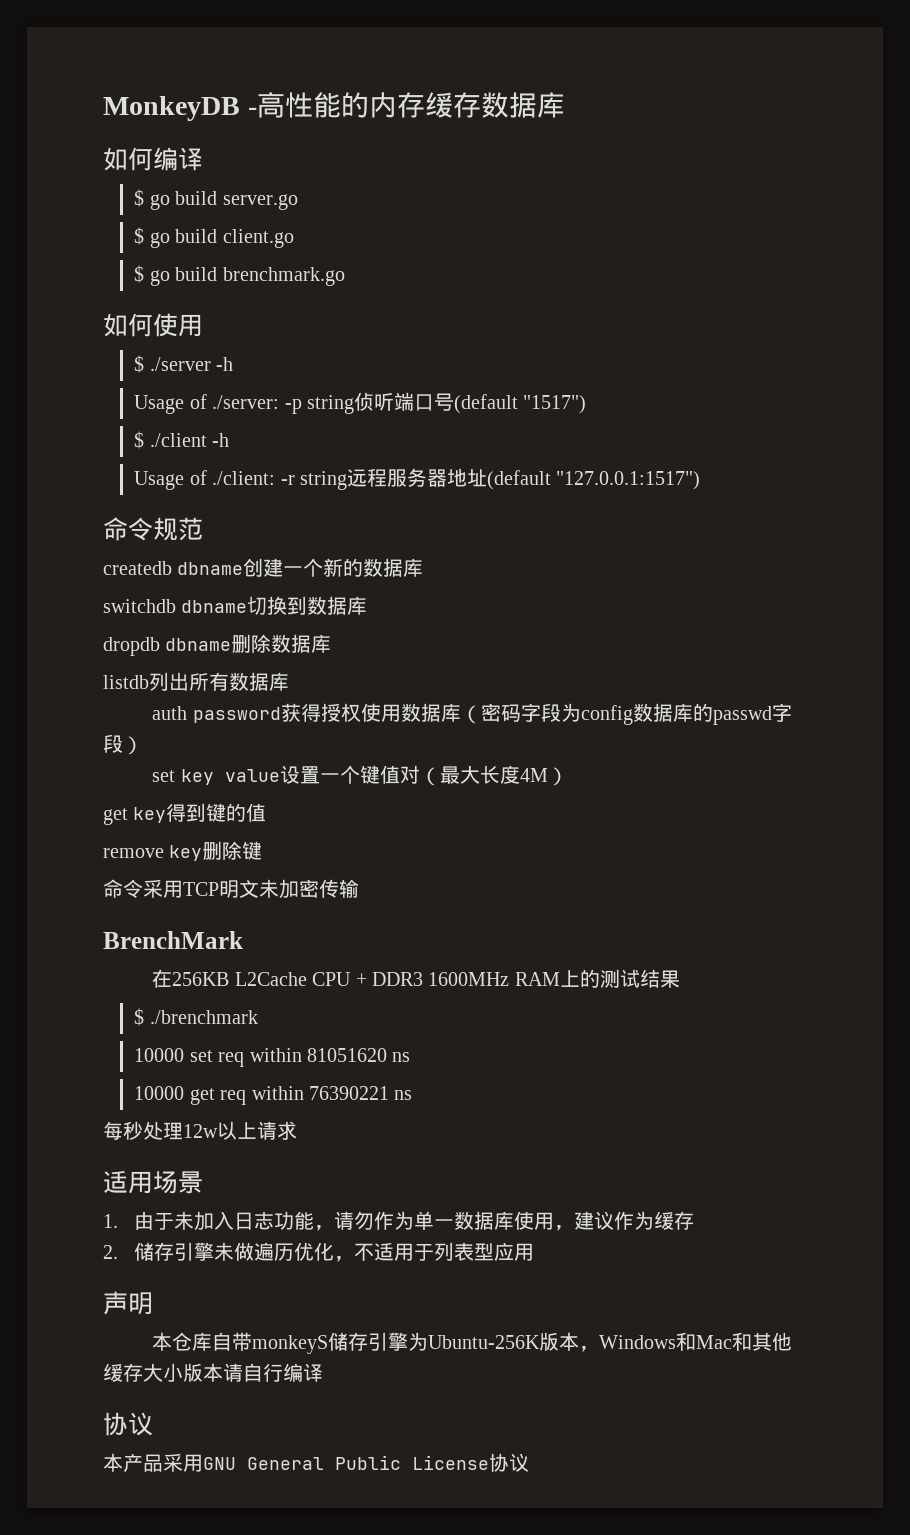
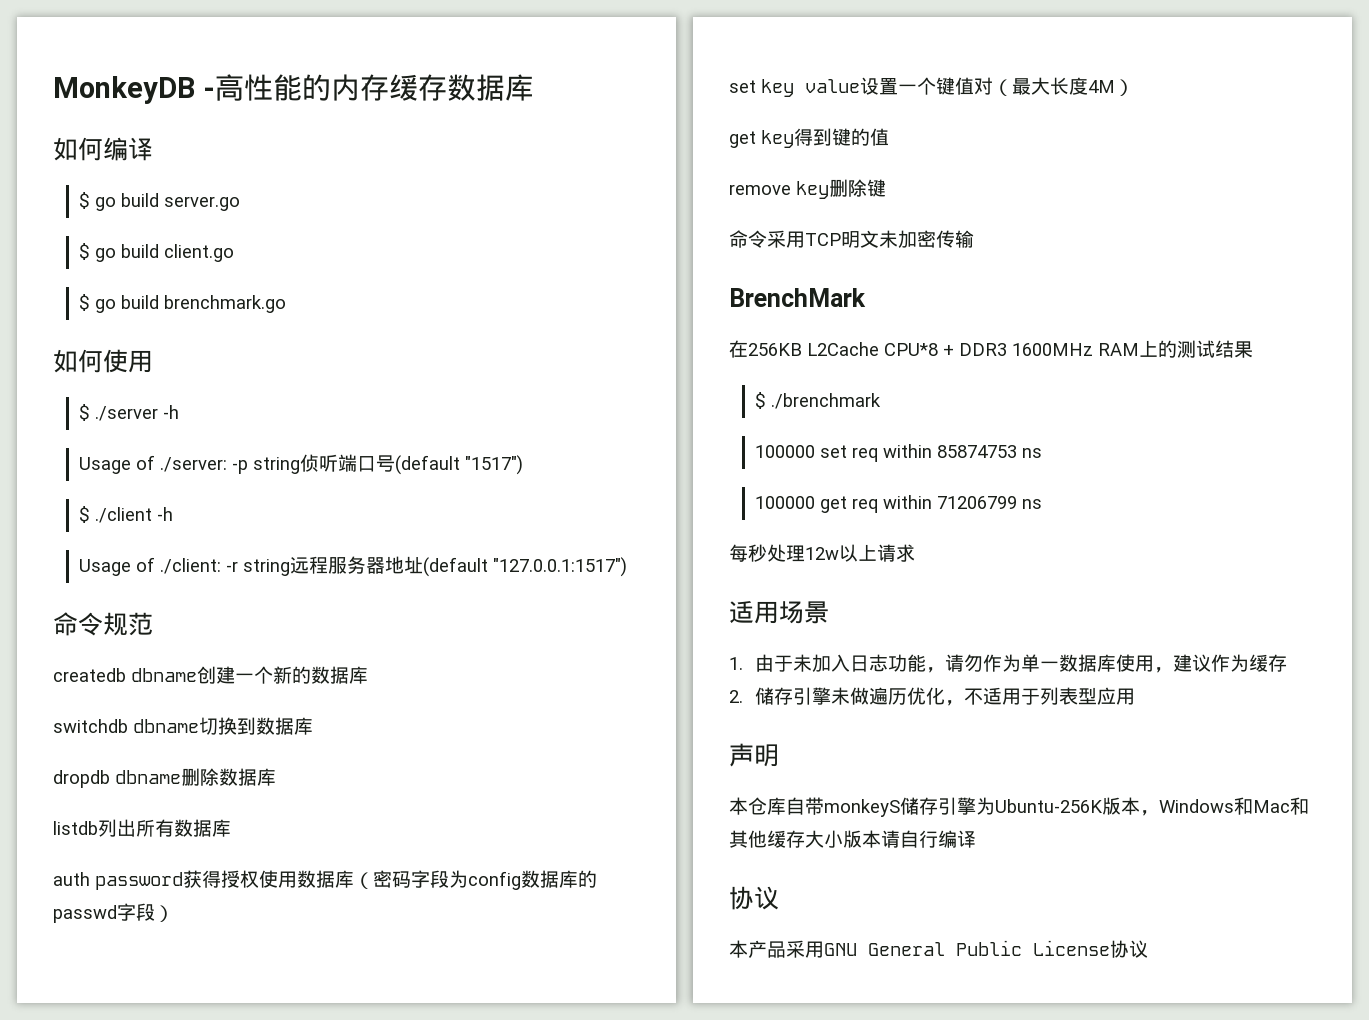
[312,972,352,986] CPU -> [884,343,938,356] CPU*8
[134,1048,185,1062] 10000 -> [755,445,816,458] 100000
[306,1048,411,1062] [134,1086,185,1100] 81051620 ns // 10000 -> [937,445,1043,458] [755,496,816,509] 85874753 ns // 100000
[308,1086,389,1100] 76390221 -> [937,496,1018,509] 71206799

